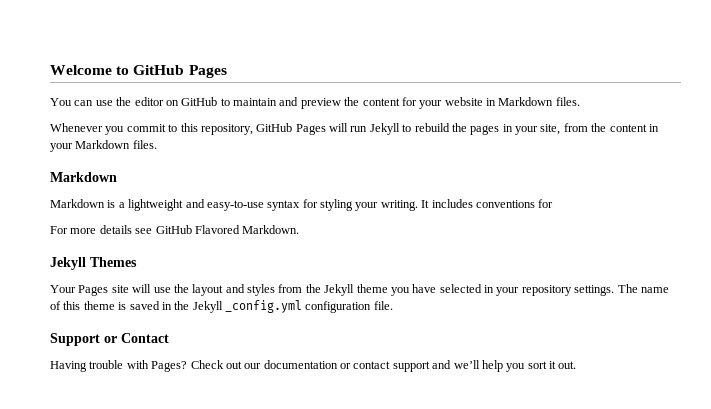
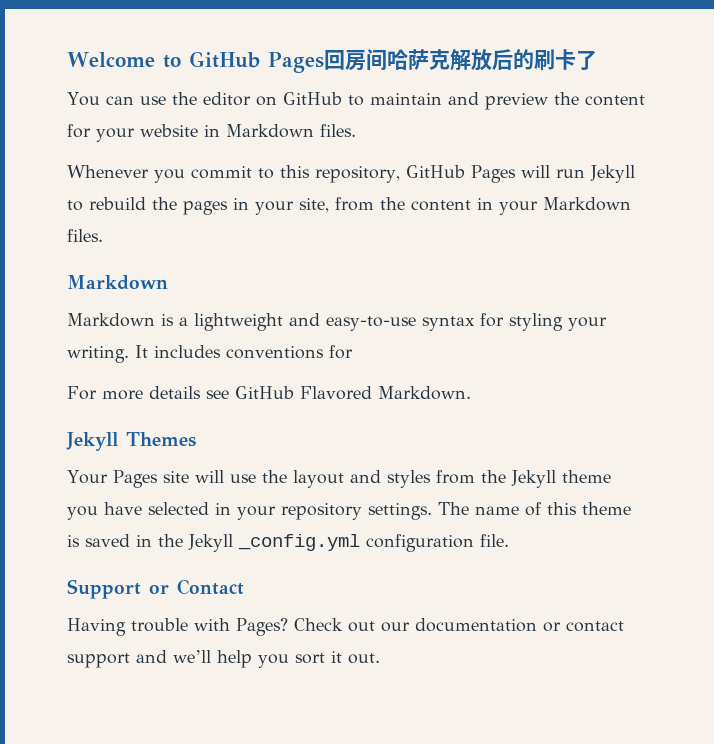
(227, 71) none -> [323,49,597,71] 回房间哈萨克解放后的刷卡了

